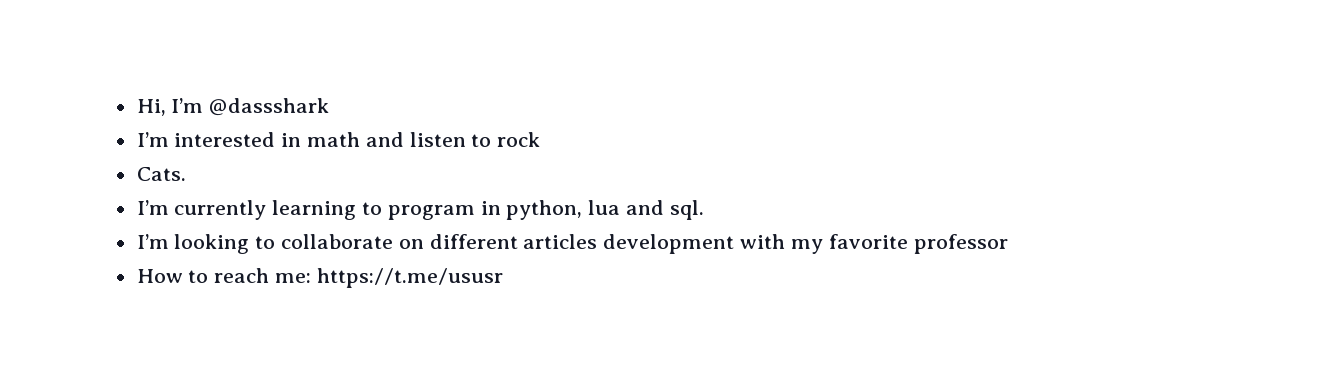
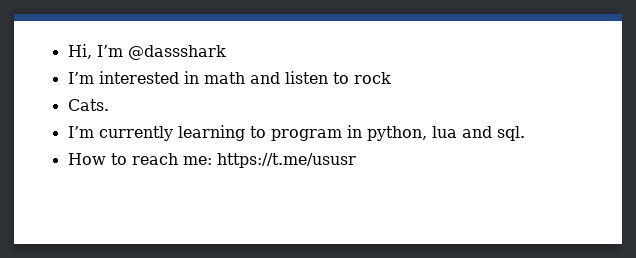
[136,234,1008,254] // I’m looking to collaborate on different articles development with my favorite professor -> (525, 133) none

